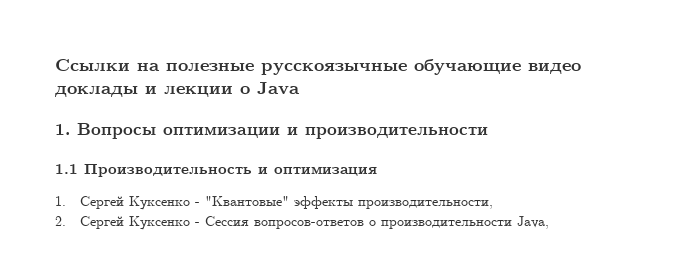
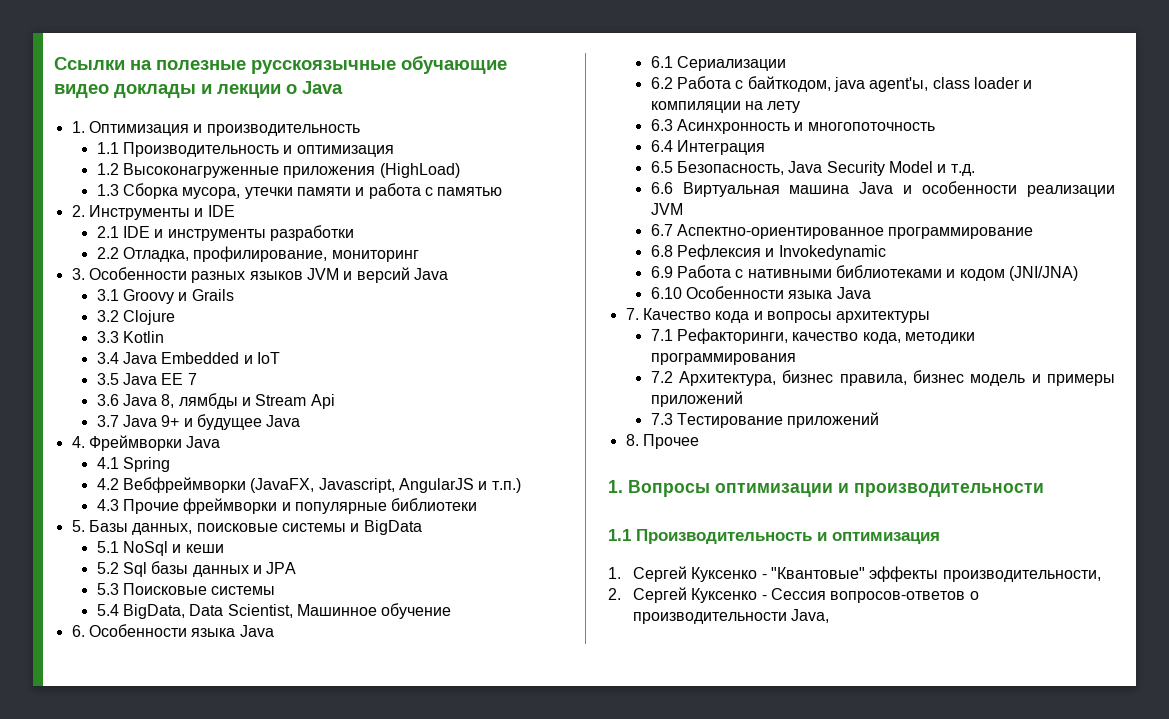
(300, 88) none -> [71,121,360,136] [96,142,394,157] [96,163,460,178] [96,183,503,199] [71,205,235,220] [96,225,354,241] [96,246,419,262] [71,267,448,283] [96,289,234,304] [96,310,175,325] [96,331,164,343] [96,352,280,364] [96,373,197,385] [96,393,335,409] [96,414,301,430] [71,435,221,451] [96,457,170,472] [96,477,521,493] [96,498,478,514] [71,520,422,535] [96,541,224,556] [96,561,297,577] [96,583,276,595] [96,603,452,619] [71,624,274,637] [650,56,786,71] [650,76,1033,92] [650,101,801,113] [650,119,935,134] [650,140,765,155] [650,161,975,176] [650,181,1115,197] [650,203,683,215] [650,224,1034,239] [650,244,886,260] [650,265,1078,281] [650,286,871,299] [625,308,931,323] [650,328,975,344] [650,353,796,365] [650,370,1115,386] [650,391,743,407] [650,412,880,428] [625,434,699,449] // 1. Оптимизация и производительность // 1.1 Производительность и оптимизация // 1.2 Высоконагруженные приложения (HighLoad) // 1.3 Сборка мусора, утечки памяти и работа с памятью // 2. Инструменты и IDE // 2.1 IDE и инструменты разработки // 2.2 Отладка, профилирование, мониторинг // 3. Особенности разных языков JVM и версий Java // 3.1 Groovy и Grails // 3.2 Clojure // 3.3 Kotlin // 3.4 Java Embedded и IoT // 3.5 Java EE 7 // 3.6 Java 8, лямбды и Stream Api // 3.7 Java 9+ и будущее Java // 4. Фреймворки Java // 4.1 Spring // 4.2 Вебфреймворки (JavaFX, Javascript, AngularJS и т.п.) // 4.3 Прочие фреймворки и популярные библиотеки // 5. Базы данных, поисковые системы и BigData // 5.1 NoSql и кеши // 5.2 Sql базы данных и JPA // 5.3 Поисковые системы // 5.4 BigData, Data Scientist, Машинное обучение // 6. Особенности языка Java // 6.1 Cериализации // 6.2 Работа с байткодом, java agent'ы, class loader и компиляции на лету // 6.3 Aсинхронность и многопоточность // 6.4 Интеграция // 6.5 Безопасность, Java Security Model и т.д. // 6.6 Виртуальная машина Java и особенности реализации JVM // 6.7 Аспектно-ориентированное программирование // 6.8 Рефлексия и Invokedynamic // 6.9 Работа с нативными библиотеками и кодом (JNI/JNA) // 6.10 Особенности языка Java // 7. Качество кода и вопросы архитектуры // 7.1 Рефакторинги, качество кода, методики программирования // 7.2 Архитектура, бизнес правила, бизнес модель и примеры приложений // 7.3 Тестирование приложений // 8. Прочее

